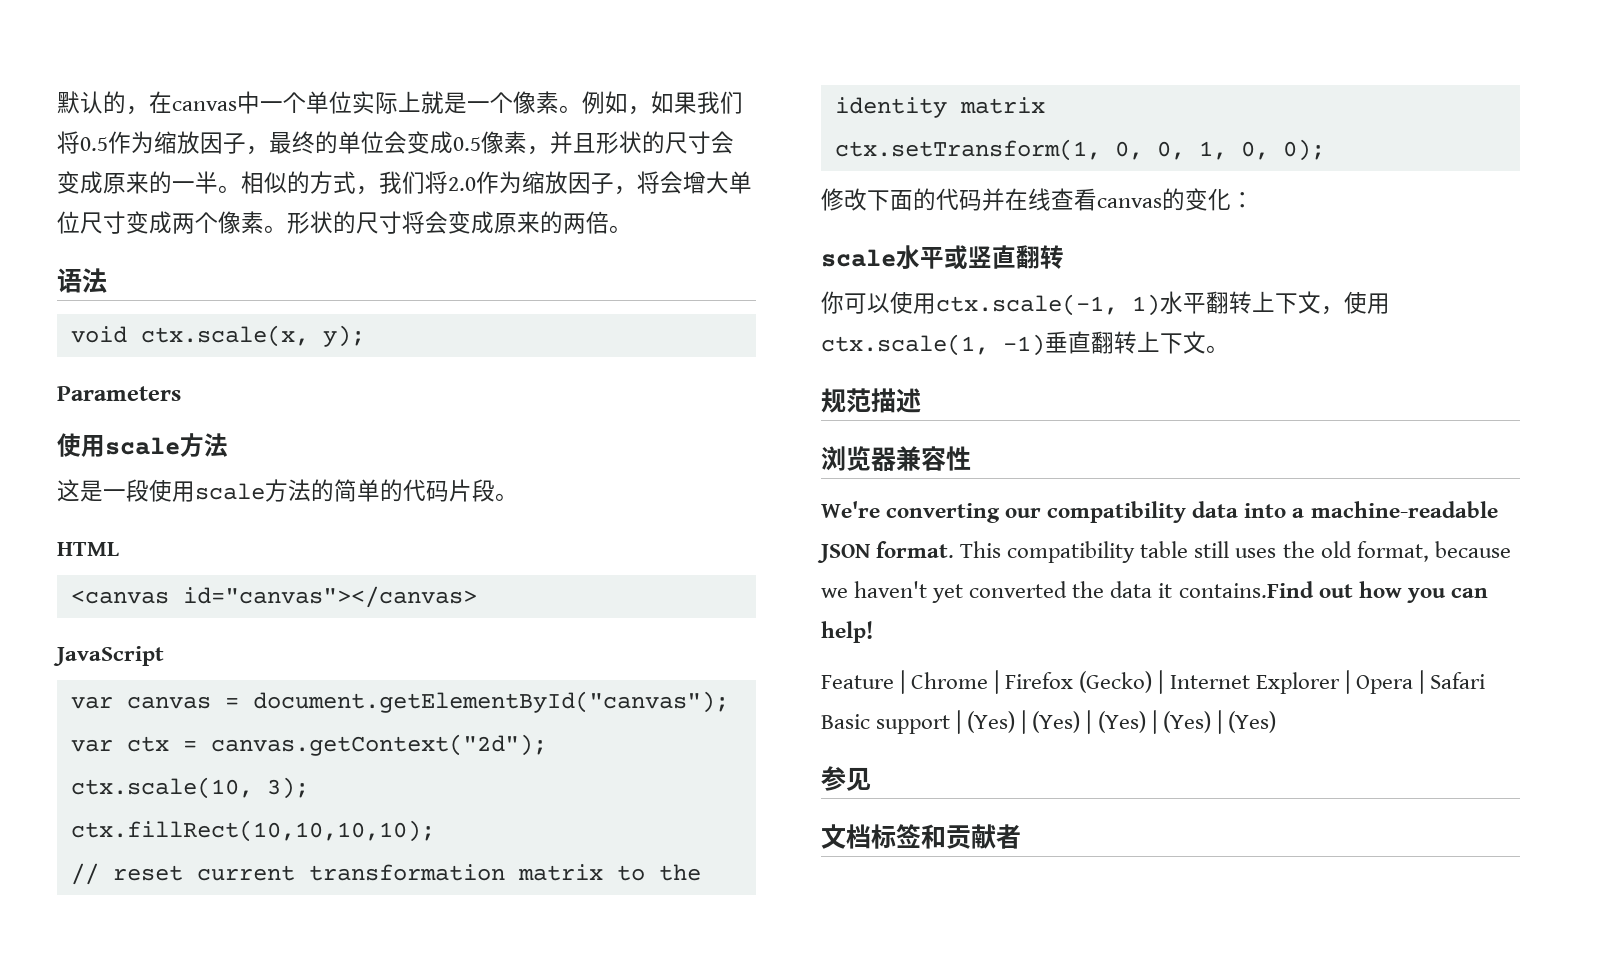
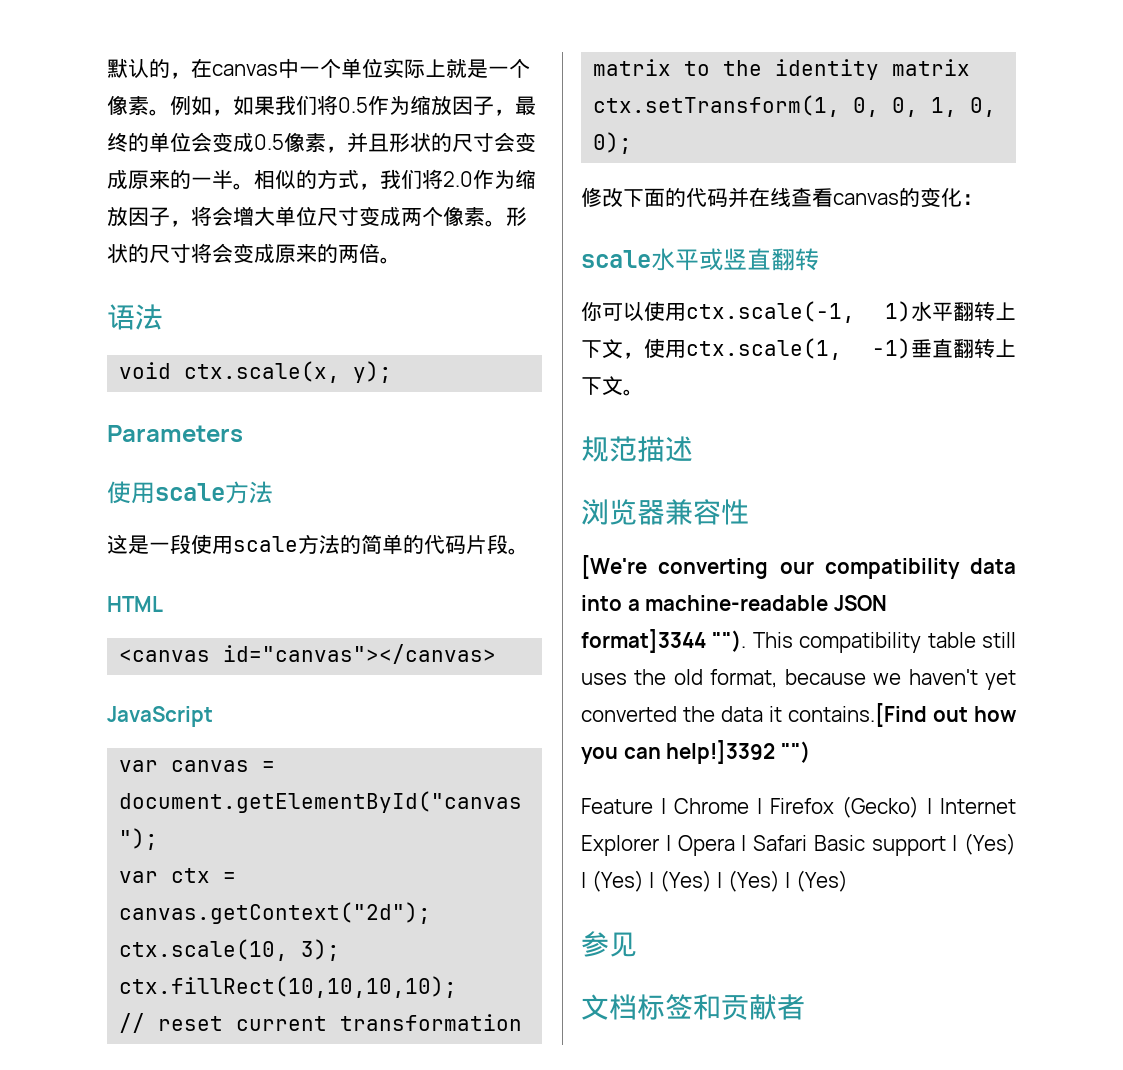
[821,501,880,518] We're -> [581,555,647,579] [We're
[876,541,955,558] format. -> [581,629,747,653] format]3344 "").
[1178,581,1314,598] contains.Find -> [788,703,927,727] contains.[Find
[821,621,873,643] help! -> [666,740,810,764] help!]3392 "")

